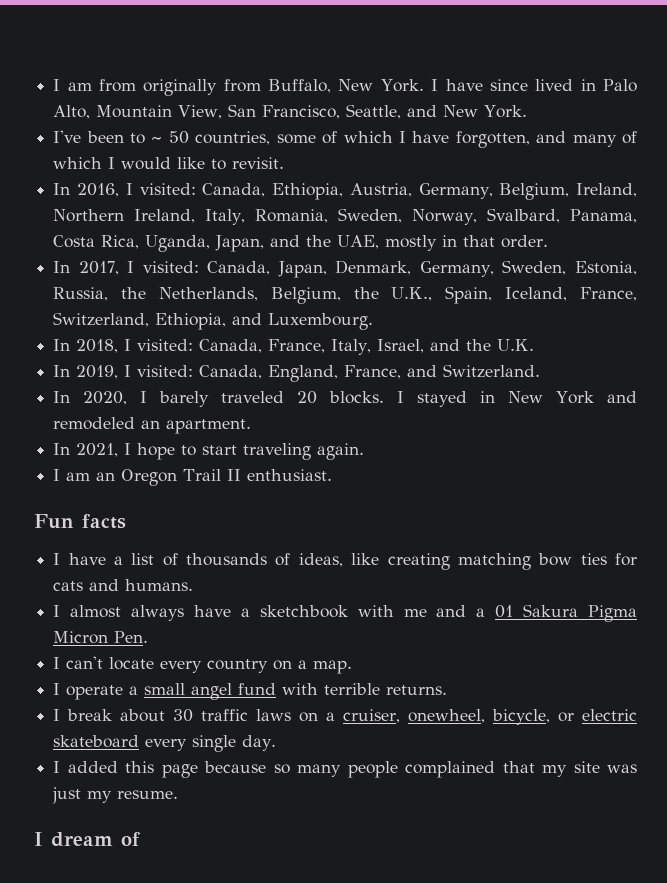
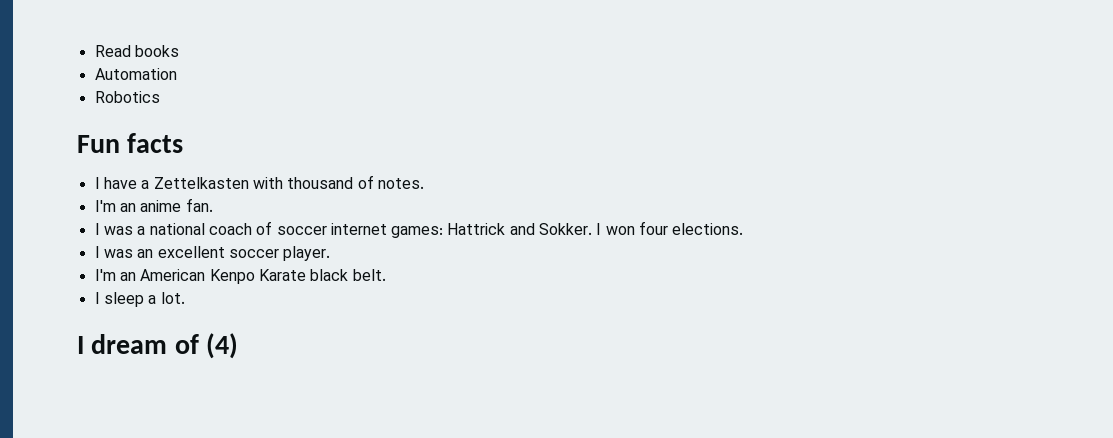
[53,79,638,96] [53,104,528,119] [53,130,637,148] [53,157,285,170] [53,183,637,200] [53,208,637,225] [53,235,549,252] [53,260,638,278] [53,286,637,304] [53,312,374,330] [53,339,535,355] [53,364,541,382] [53,391,637,407] [53,417,252,434] [53,443,365,460] [53,469,333,486] I am from originally from Buffalo, New York. I have since lived in Palo Alto, Mountain View, San Francisco, Seattle, and New York. // I've been to ~ 50 countries, some of which I have forgotten, and many of which I would like to revisit. // In 2016, I visited: Canada, Ethiopia, Austria, Germany, Belgium, Ireland, Northern Ireland, Italy, Romania, Sweden, Norway, Svalbard, Panama, Costa Rica, Uganda, Japan, and the UAE, mostly in that order. // In 2017, I visited: Canada, Japan, Denmark, Germany, Sweden, Estonia, Russia, the Netherlands, Belgium, the U.K., Spain, Iceland, France, Switzerland, Ethiopia, and Luxembourg. // In 2018, I visited: Canada, France, Italy, Israel, and the U.K. // In 2019, I visited: Canada, England, France, and Switzerland. // In 2020, I barely traveled 20 blocks. I stayed in New York and remodeled an apartment. // In 2021, I hope to start traveling again. // I am an Oregon Trail II enthusiast. -> [94,45,179,57] [94,68,177,80] [94,91,160,103] Read books // Automation // Robotics
[131,553,638,570] [53,579,194,591] [53,604,637,622] [53,631,149,644] [53,656,353,674] [53,683,448,700] [53,709,637,725] [53,735,277,752] [53,761,637,778] [52,787,179,804] list of thousands of ideas, like creating matching bow ties for cats and humans. // I almost always have a sketchbook with me and a 01 Sakura Pigma Micron Pen. // I can't locate every country on a map. // I operate a small angel fund with terrible returns. // I break about 30 traffic laws on a cruiser, onewheel, bicycle, or electric skateboard every single day. // I added this page because so many people complained that my site was just my resume. -> [153,175,424,189] [94,198,213,212] [94,221,744,238] [94,246,331,261] [94,269,386,284] [94,292,185,307] Zettelkasten with thousand of notes. // I'm an anime fan. // I was a national coach of soccer internet games: Hattrick and Sokker. I won four elections. // I was an excellent soccer player. // I'm an American Kenpo Karate black belt. // I sleep a lot.
(140, 839) none -> [206,333,239,359] (4)

